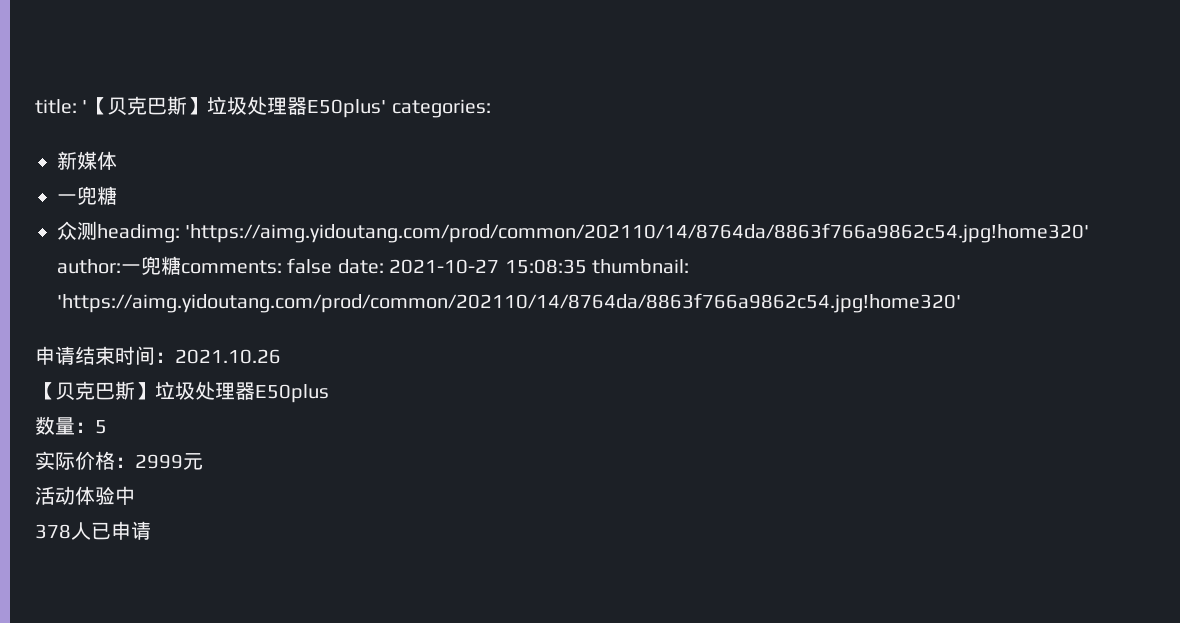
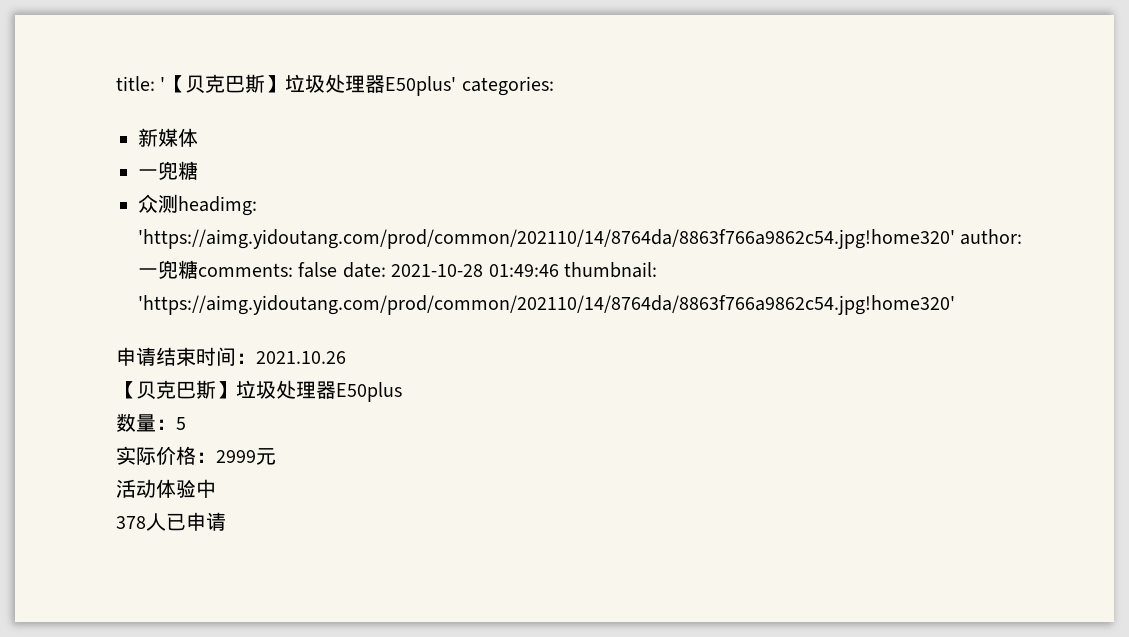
[389,259,587,274] 2021-10-27 15:08:35 -> [391,264,559,277] 2021-10-28 01:49:46

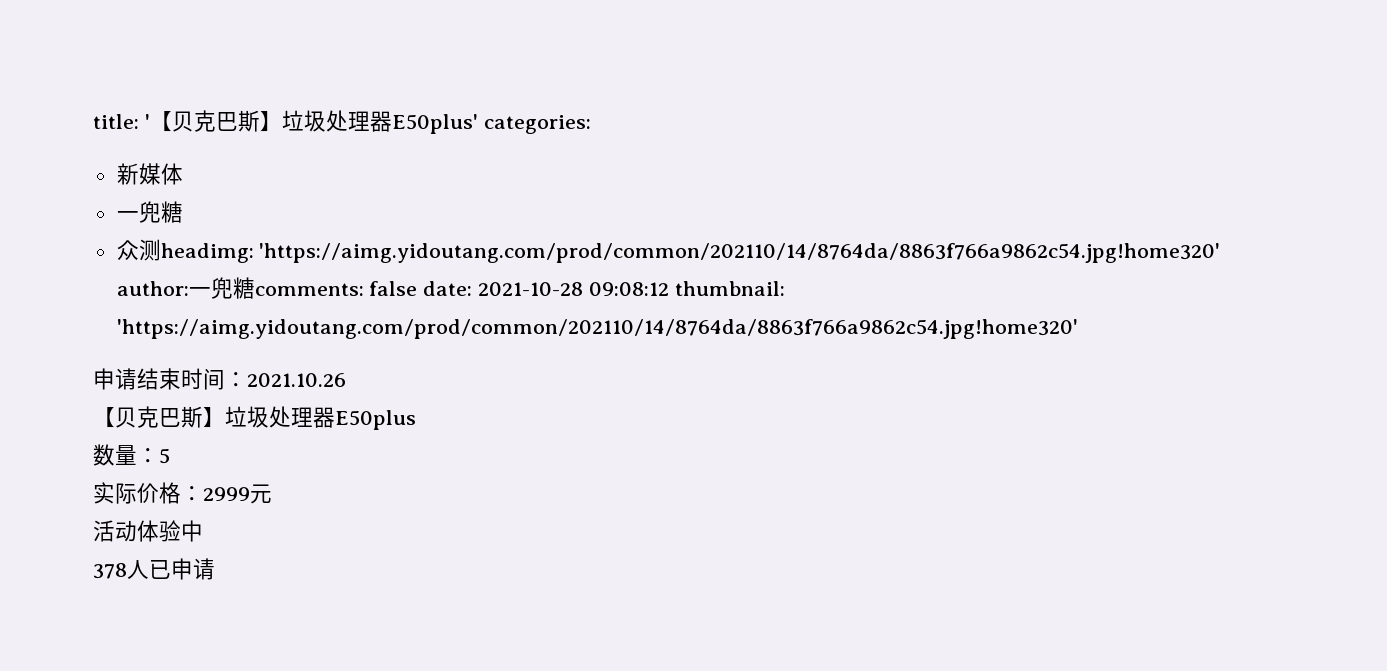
[488,264,559,277] 01:49:46 -> [588,282,669,296] 09:08:12

